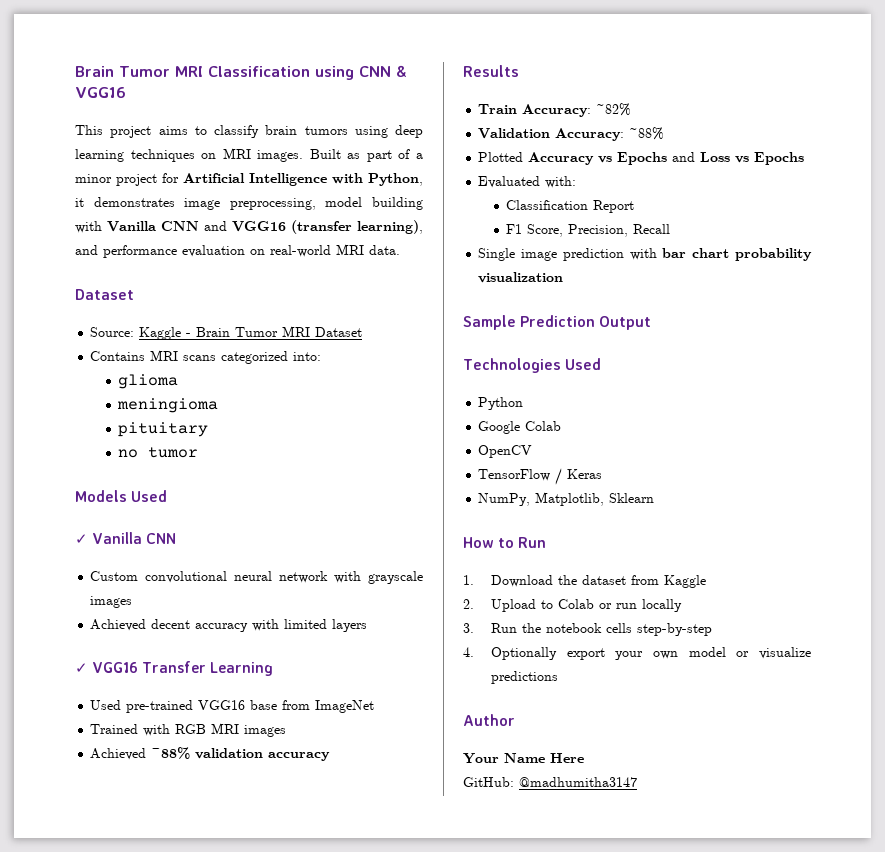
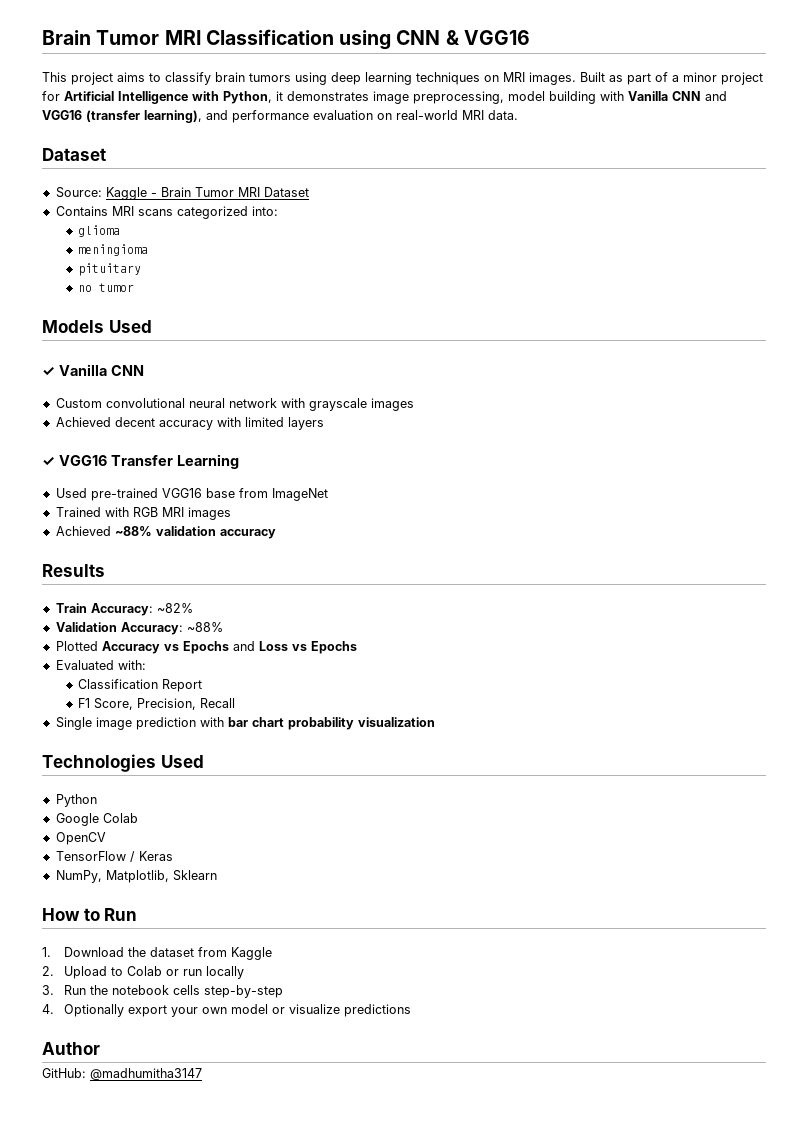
[463,315,652,330] // Sample Prediction Output -> (435, 722) none
[463,753,584,764] // Your Name Here -> (100, 1048) none

